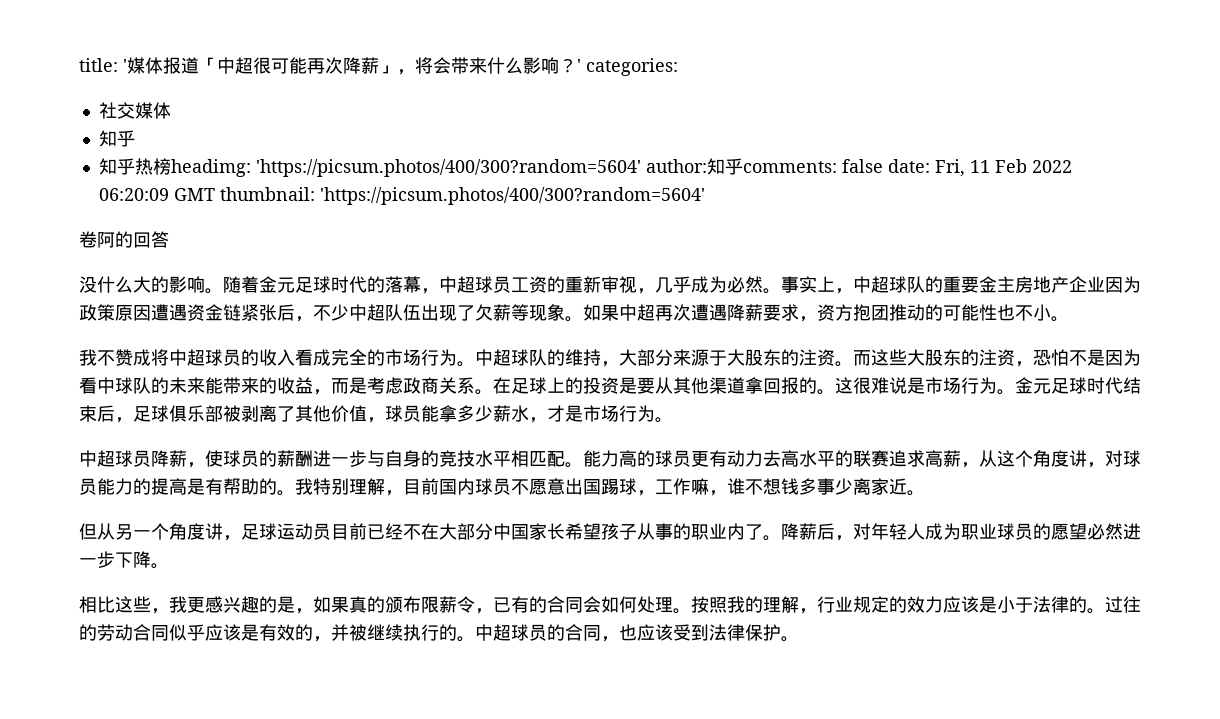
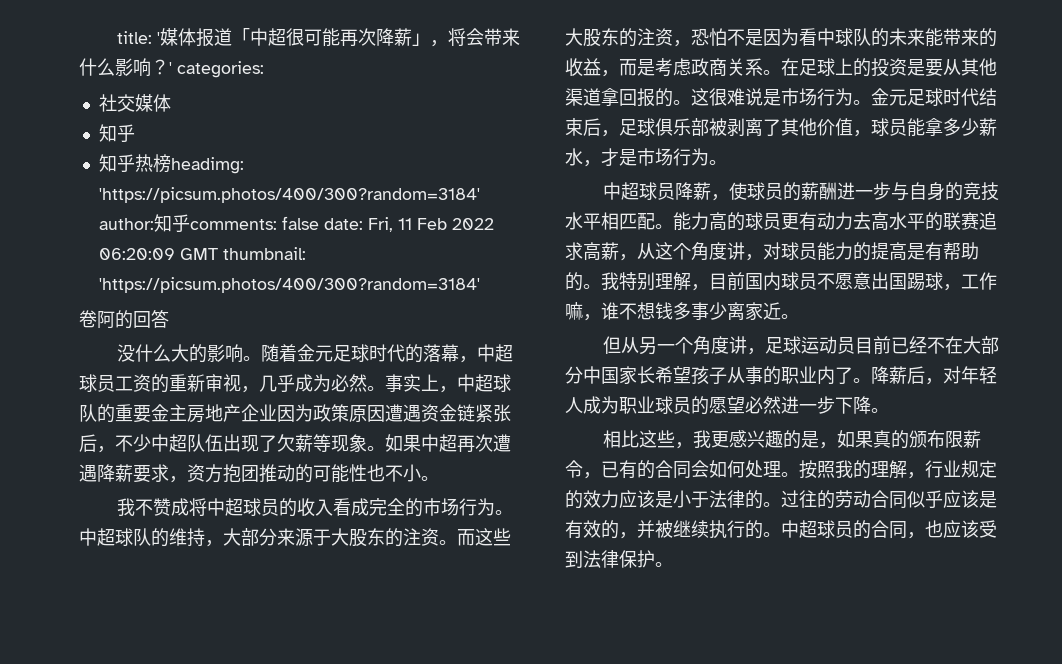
[255,159,641,177] 'https://picsum.photos/400/300?random=5604' -> [98,187,480,203] 'https://picsum.photos/400/300?random=3184'
[319,187,705,205] 'https://picsum.photos/400/300?random=5604' -> [98,277,480,293] 'https://picsum.photos/400/300?random=3184'

